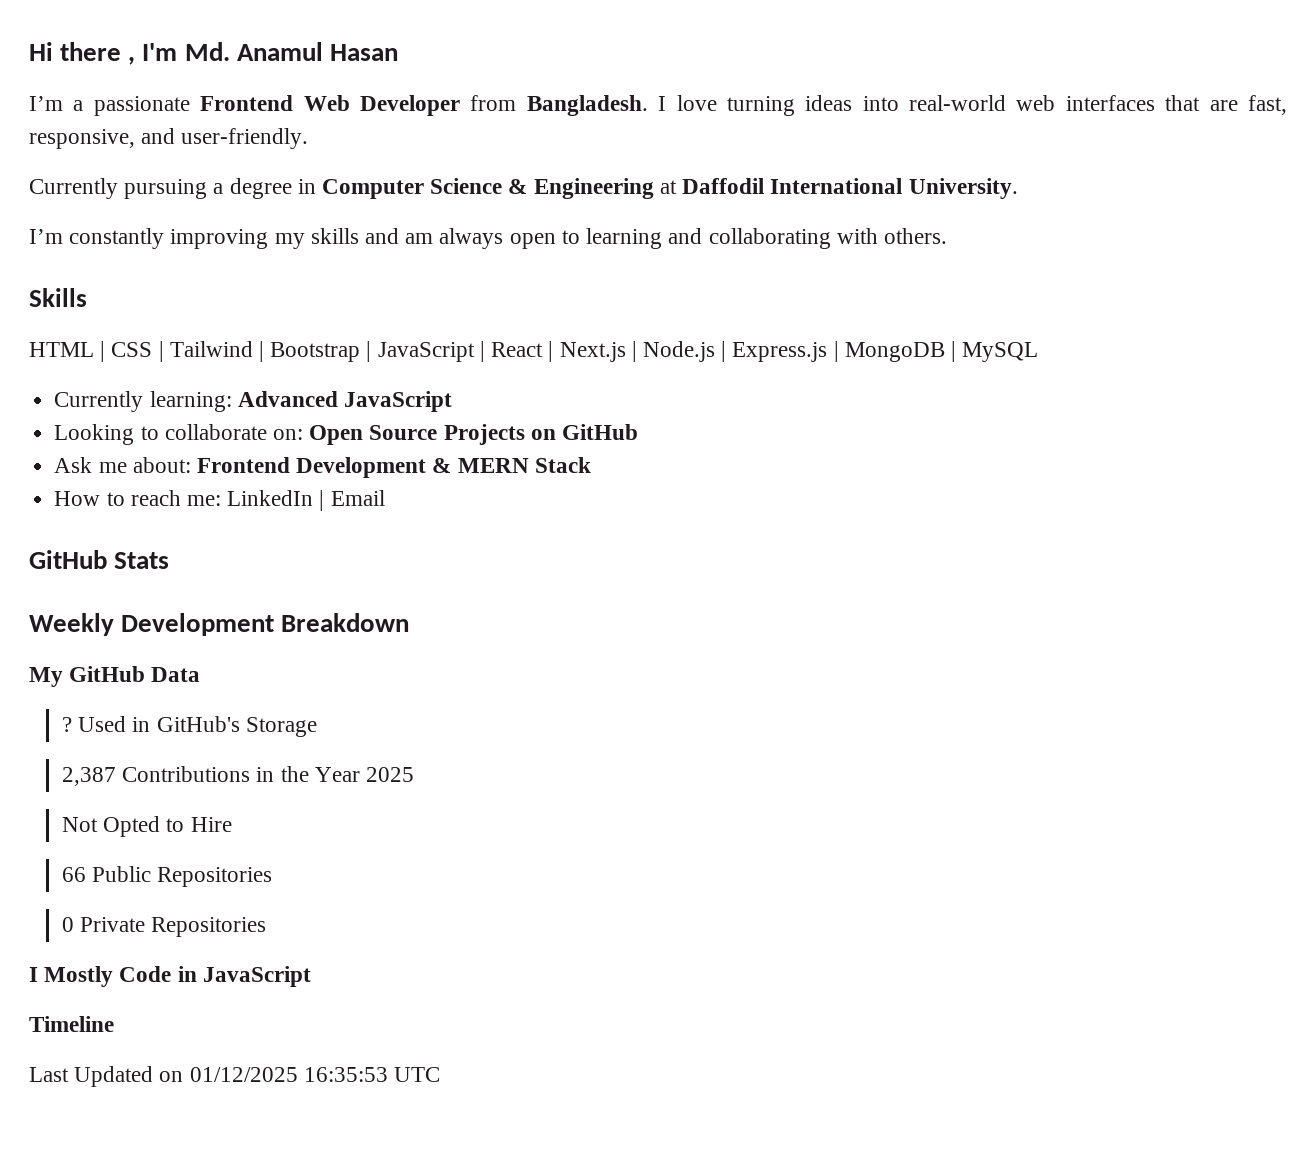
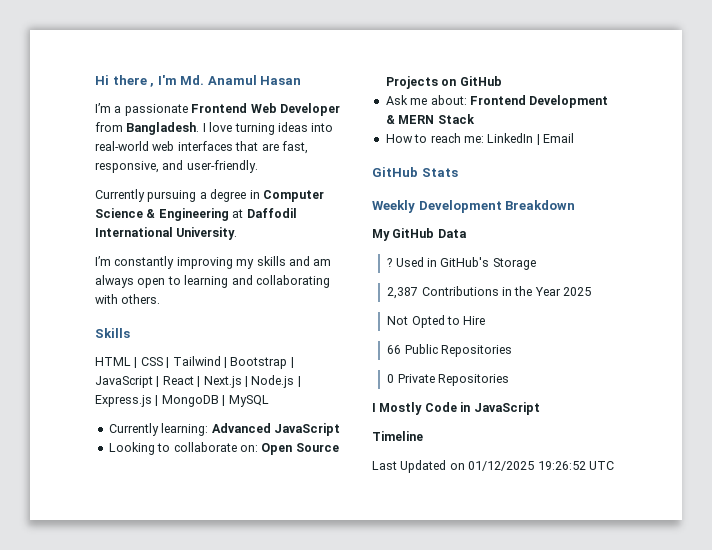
[303,1067,388,1082] 16:35:53 -> [537,461,586,470] 19:26:52

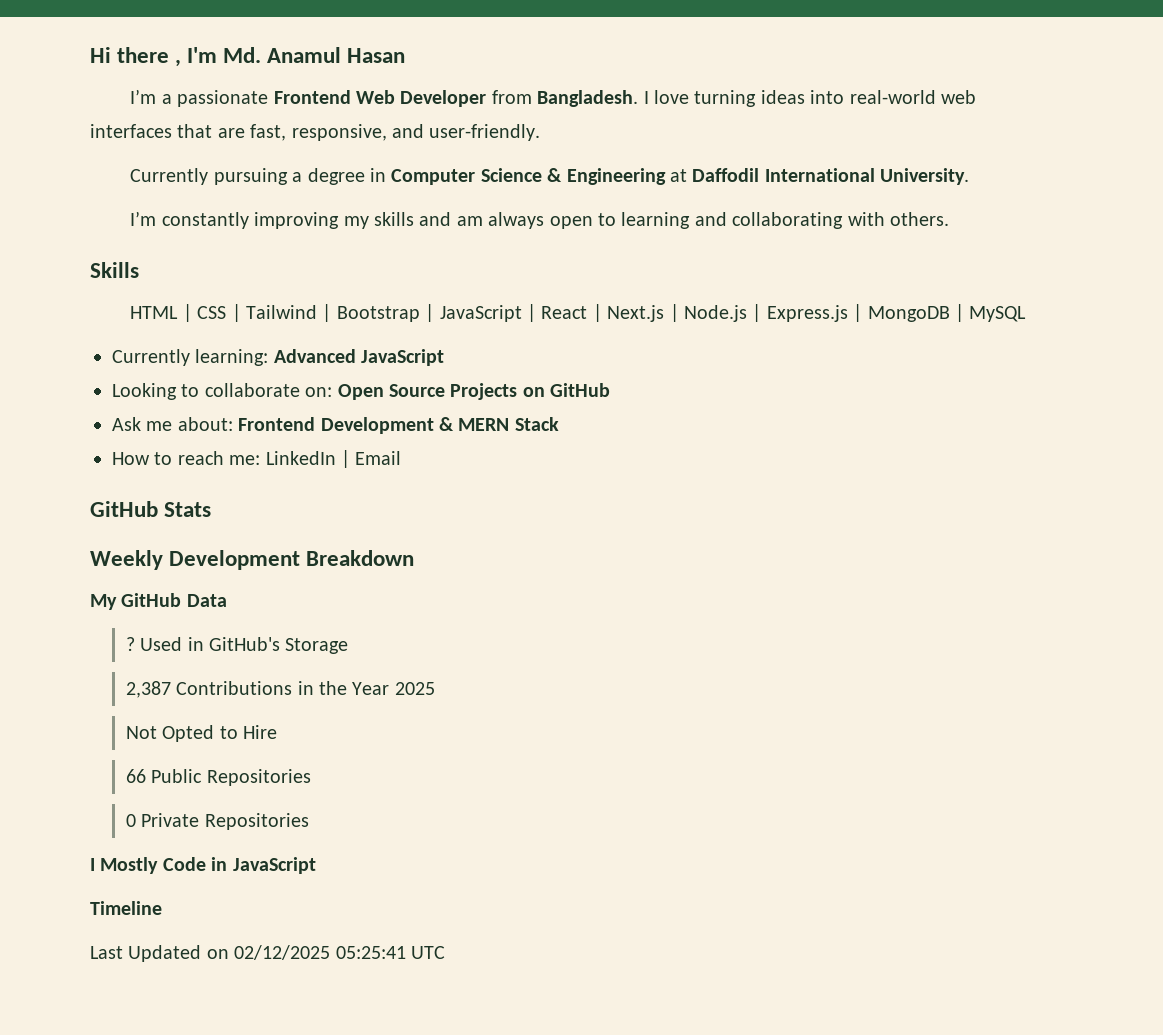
[468,461,586,471] 01/12/2025 19:26:52 -> [234,945,406,960] 02/12/2025 05:25:41

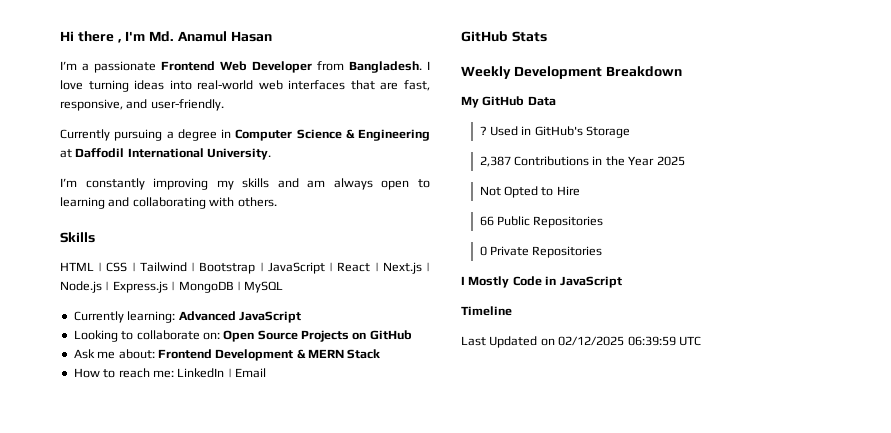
[335,946,406,959] 05:25:41 -> [627,336,676,346] 06:39:59

